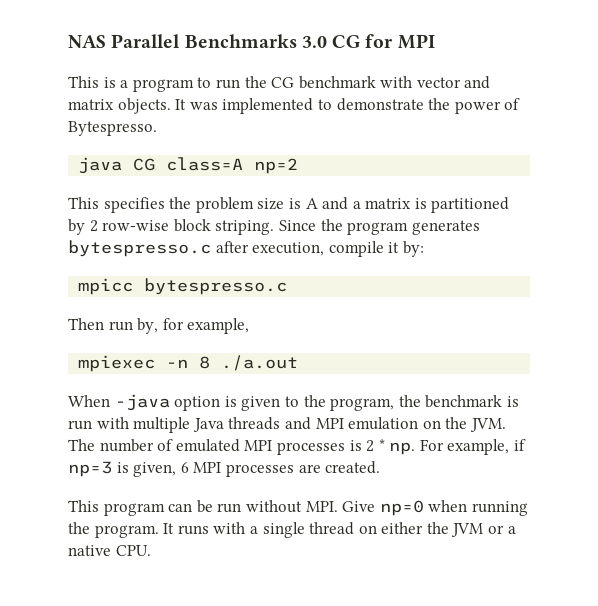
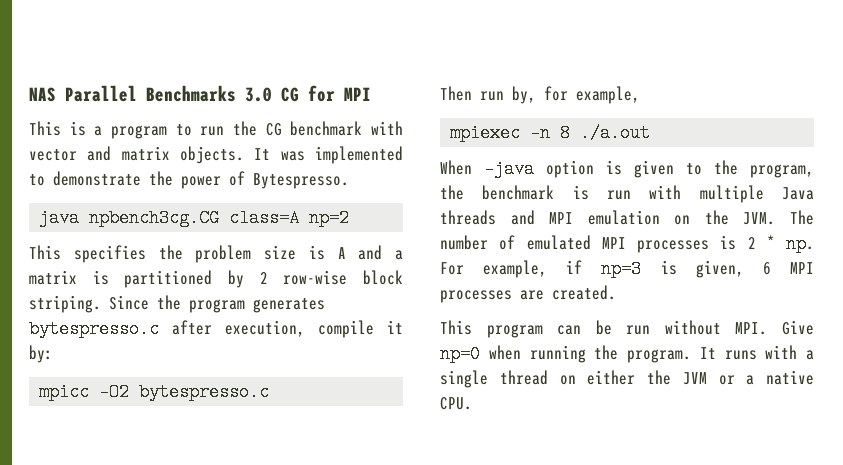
[133,158,156,171] CG -> [89,209,220,227] npbench3cg.CG
(134, 286) none -> [99,383,130,401] -O2

